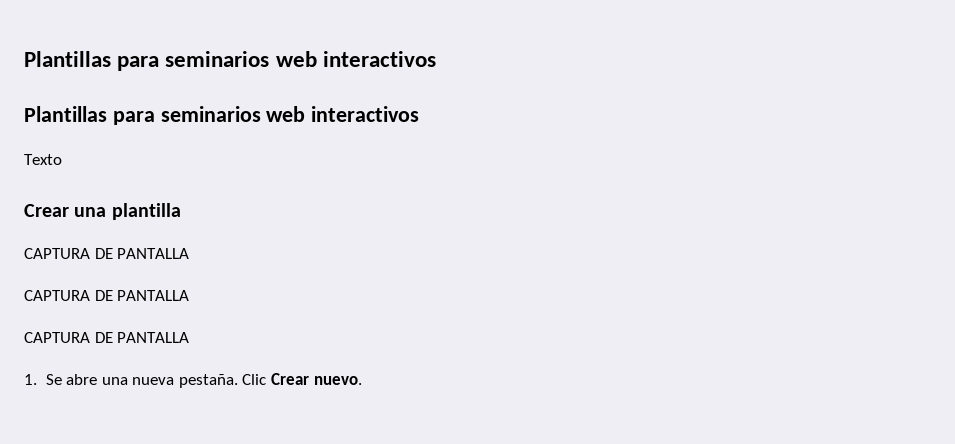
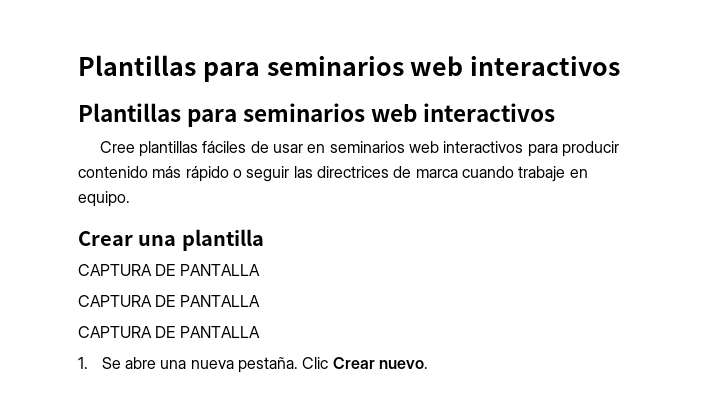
[24,154,62,165] Texto -> [99,141,619,157] [78,166,588,182] [78,191,130,207] Cree plantillas fáciles de usar en seminarios web interactivos para producir contenido más rápido o seguir las directrices de marca cuando trabaje en equipo.

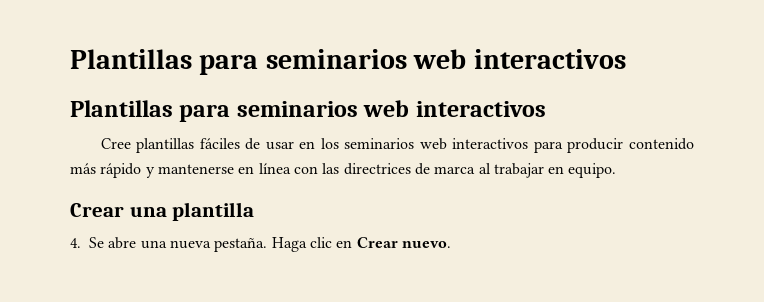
(326, 148) none -> [320,138,339,149] los
[232,166,290,182] o seguir -> [145,163,318,178] y mantenerse en línea con
[461,166,566,182] cuando trabaje -> [478,163,544,178] al trabajar
[78,264,260,276] [78,295,260,307] [78,326,260,338] [78,357,88,369] CAPTURA DE PANTALLA // CAPTURA DE PANTALLA // CAPTURA DE PANTALLA // 1. -> [70,238,81,248] 4.
[302,357,329,369] Clic -> [271,237,353,252] Haga clic en

